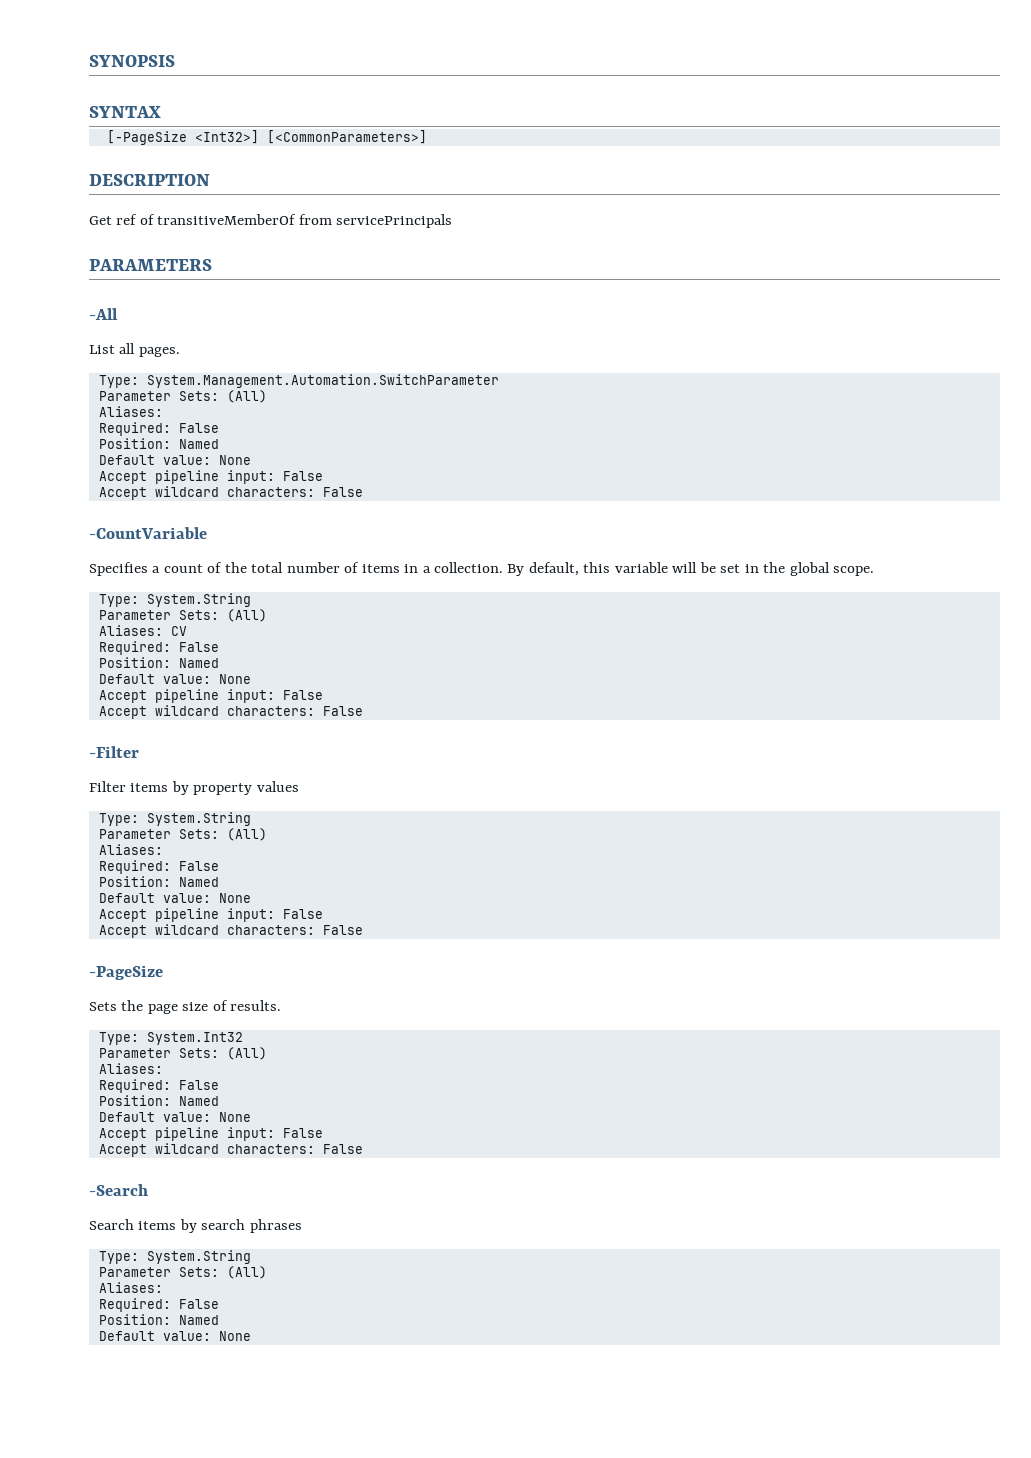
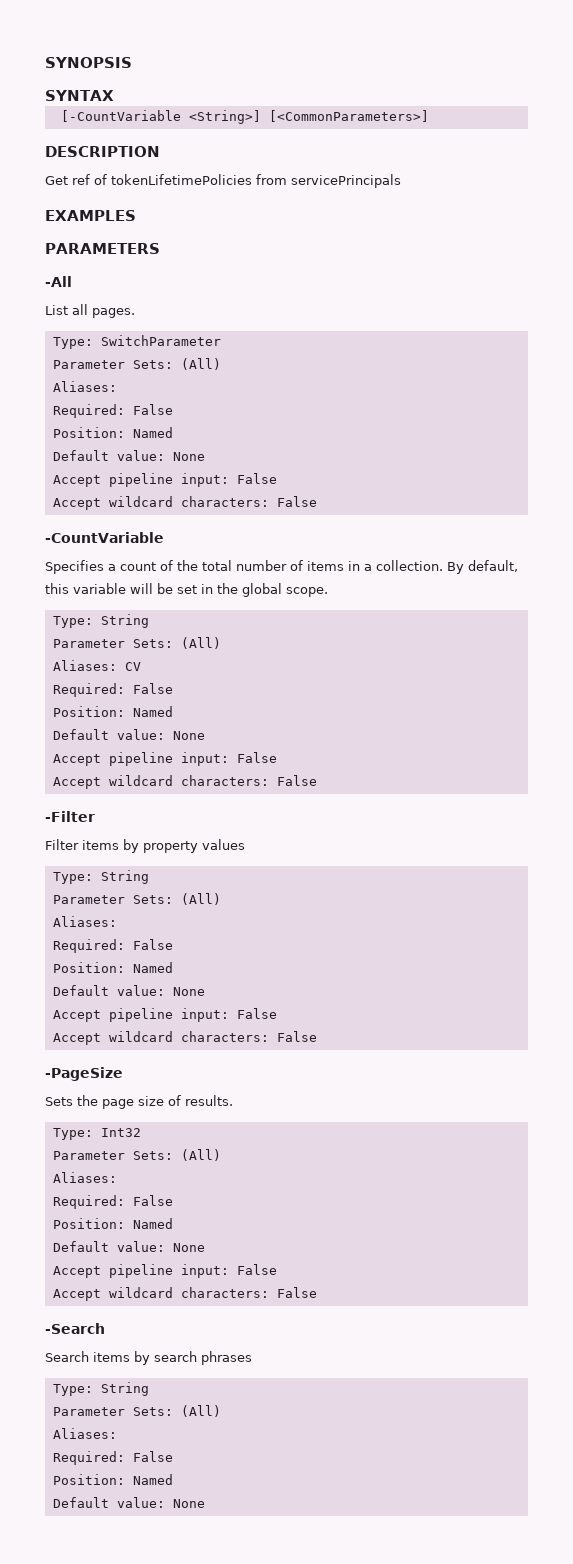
[106,130,259,145] [-PageSize <Int32>] -> [60,110,261,124] [-CountVariable <String>]
[157,214,297,225] transitiveMemberOf -> [111,174,252,185] tokenLifetimePolicies
(453, 221) none -> [45,210,136,221] // EXAMPLES
[146,374,499,388] System.Management.Automation.SwitchParameter -> [100,335,221,346] SwitchParameter
[146,593,251,607] System.String -> [100,614,149,628] String
[146,812,251,826] System.String -> [100,870,149,884] String
[146,1032,243,1045] System.Int32 -> [100,1128,141,1137] Int32
[146,1250,251,1264] System.String -> [100,1382,149,1396] String

